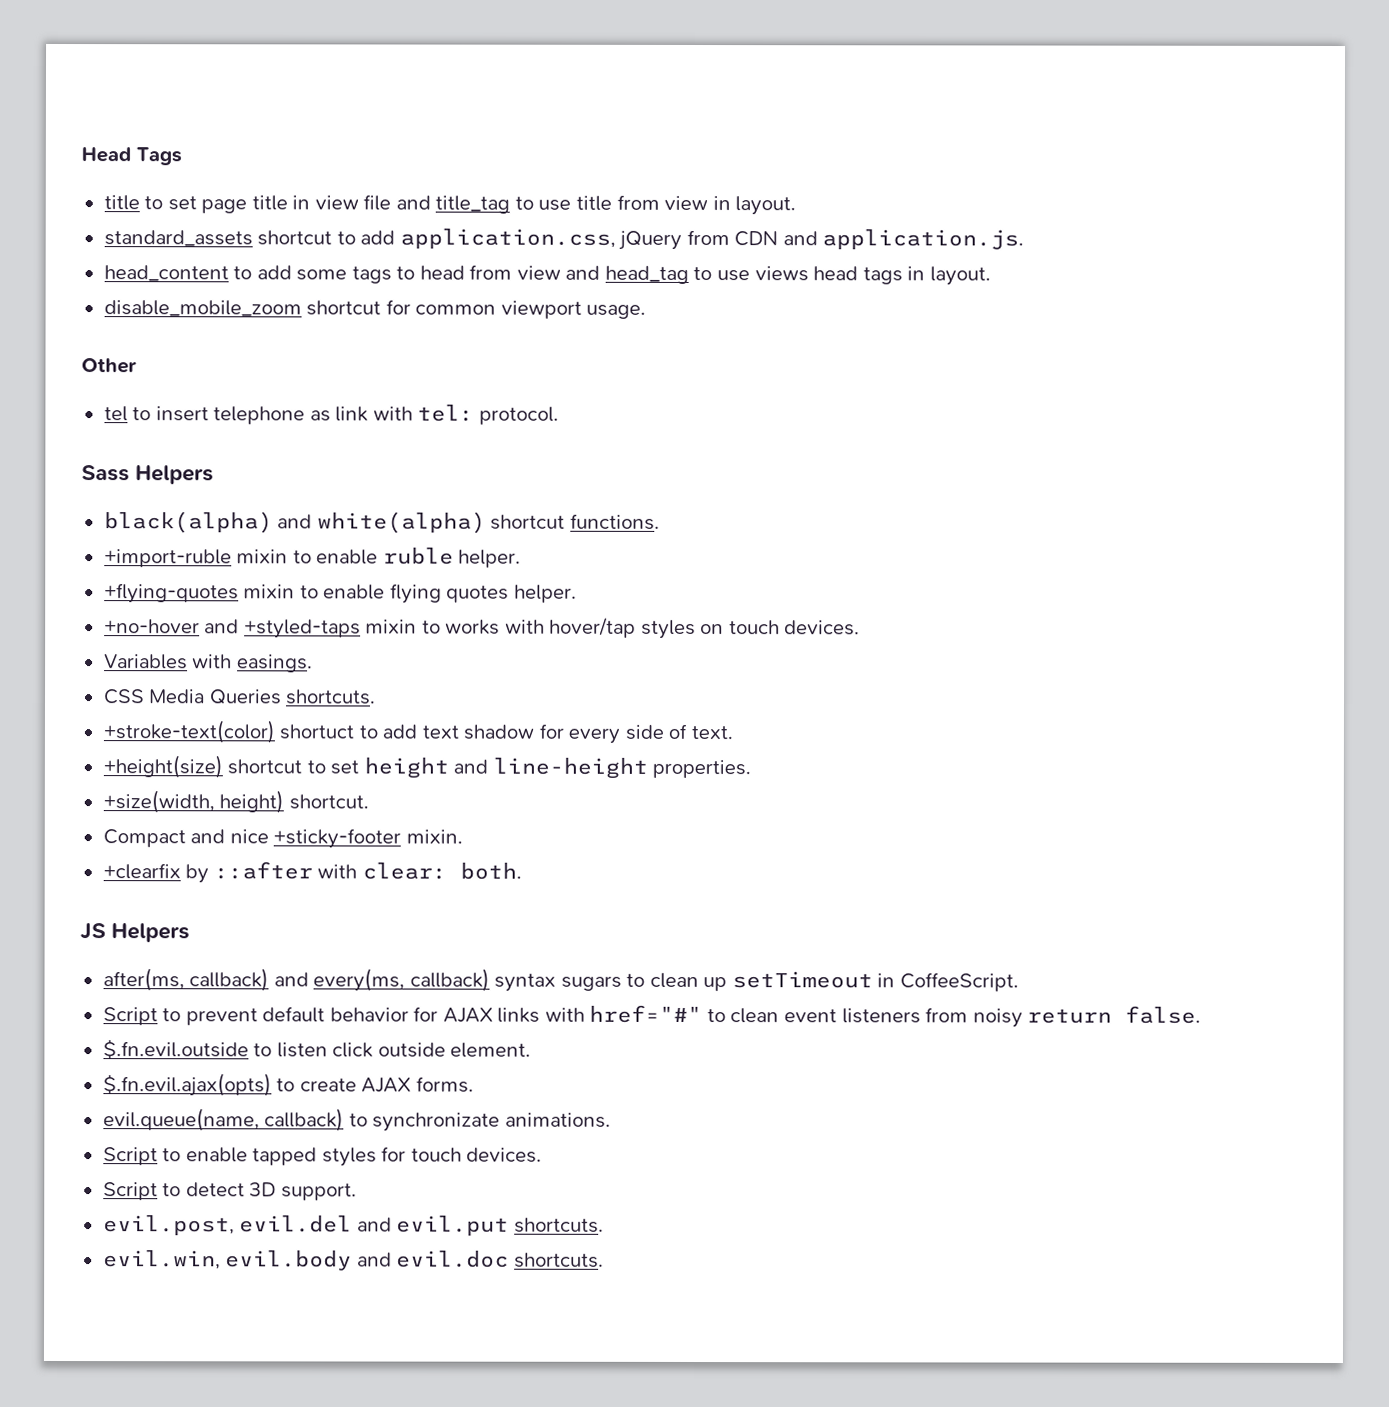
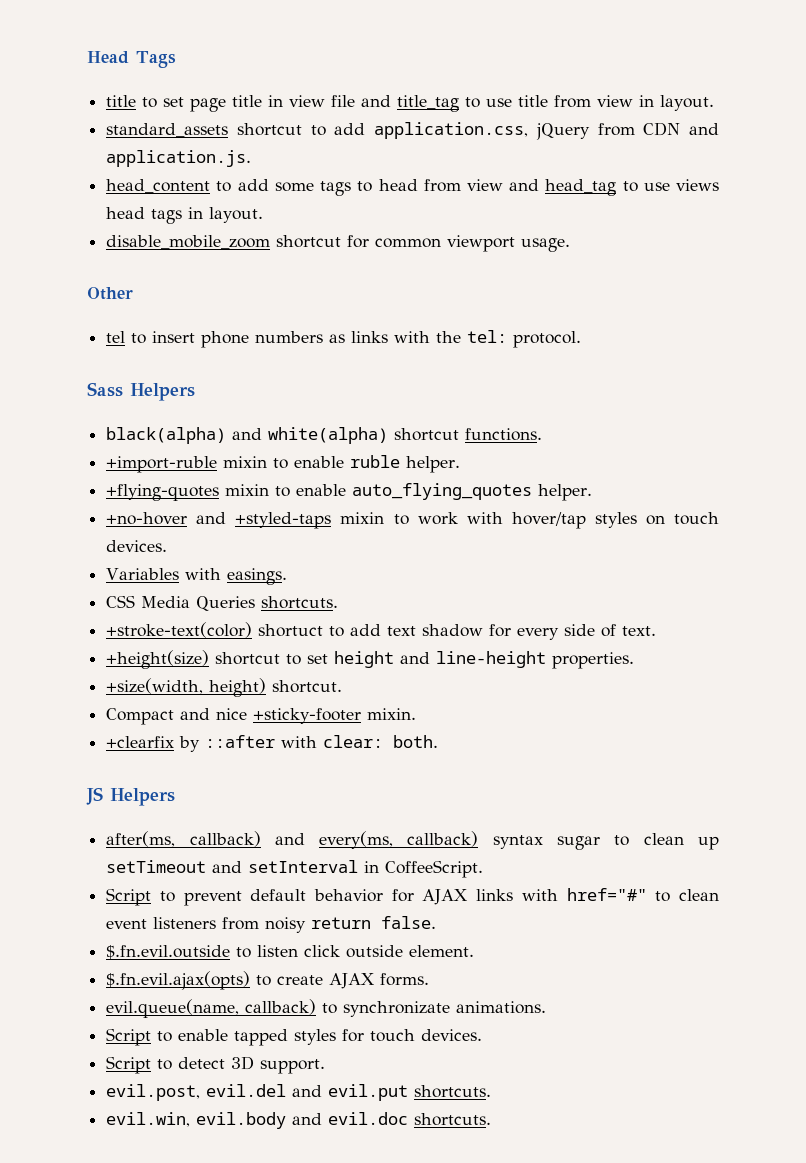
[213,406,413,425] telephone as link with -> [201,331,462,348] phone numbers as links with the
[389,583,510,604] flying quotes -> [352,483,533,500] auto_flying_quotes
[445,619,501,635] works -> [417,512,458,525] work
[560,975,622,991] sugars -> [557,836,601,850] sugar
(873, 980) none -> [212,860,359,873] and setInterval

